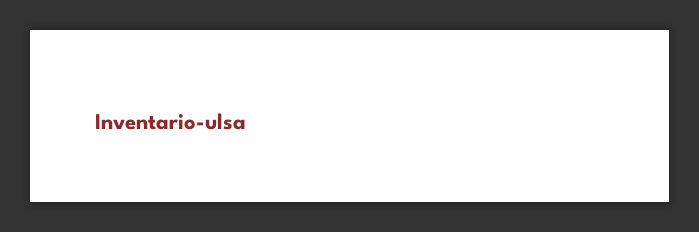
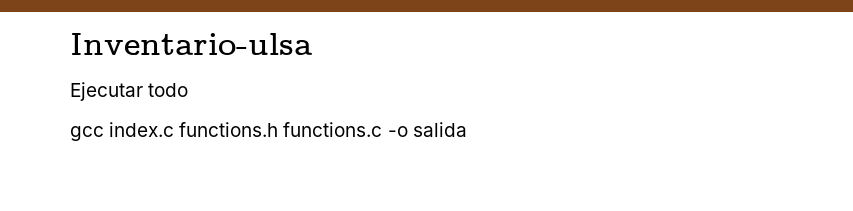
(246, 121) none -> [70,82,189,101] [70,122,467,141] // Ejecutar todo // gcc index.c functions.h functions.c -o salida

